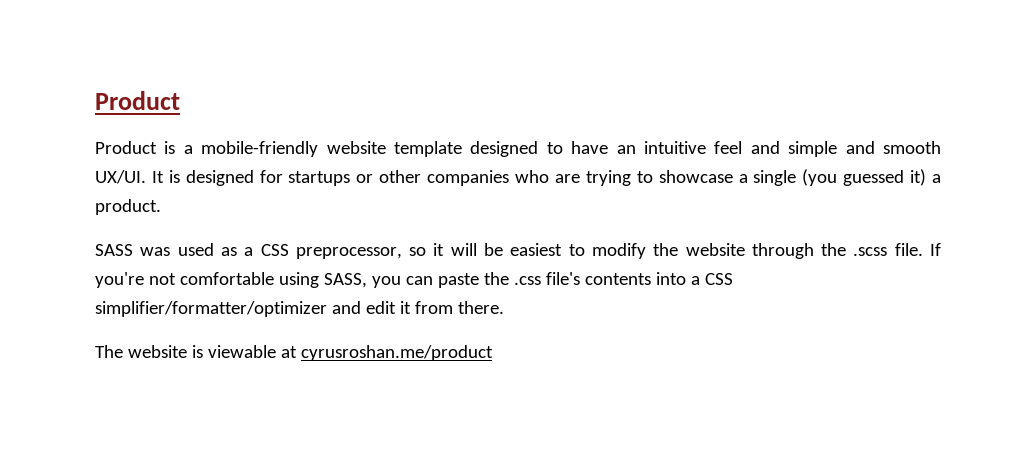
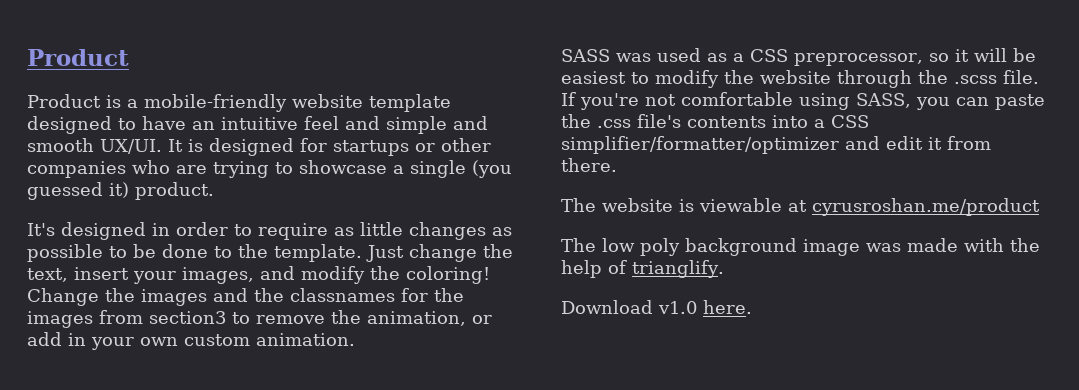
[932,174,942,183] a -> (129, 190) none
(161, 207) none -> [27,222,512,240] [27,244,513,262] [27,266,490,284] [27,288,464,306] [27,310,492,328] [27,332,355,350] // It's designed in order to require as little changes as possible to be done to the template. Just change the text, insert your images, and modify the coloring! Change the images and the classnames for the images from section3 to remove the animation, or add in your own custom animation.
(493, 353) none -> [561,238,1040,256] [561,260,724,278] [561,300,752,314] // The low poly background image was made with the help of trianglify. // Download v1.0 here.

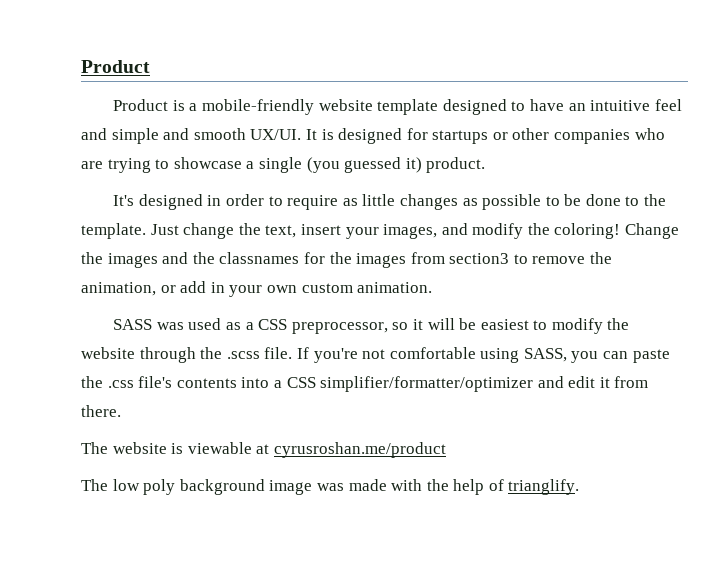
[561,300,752,314] // Download v1.0 here. -> (580, 487) none

